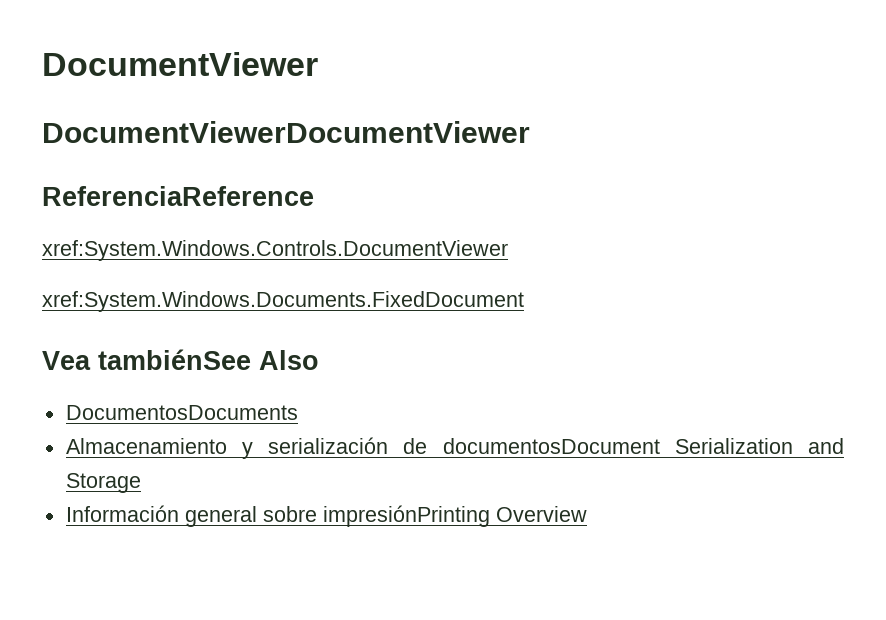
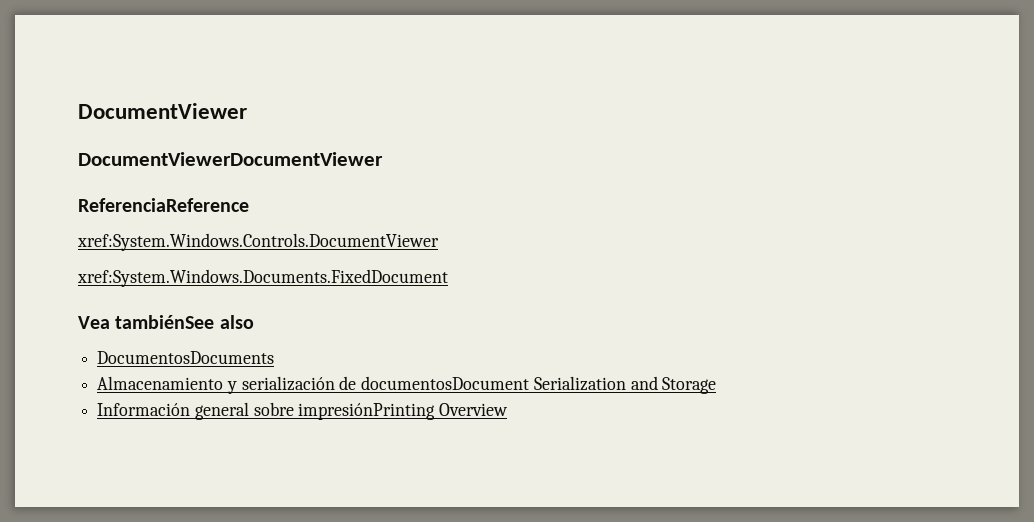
[259,350,319,370] Also -> [219,315,254,329] also

